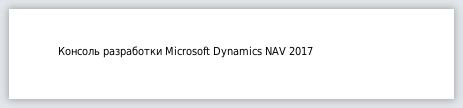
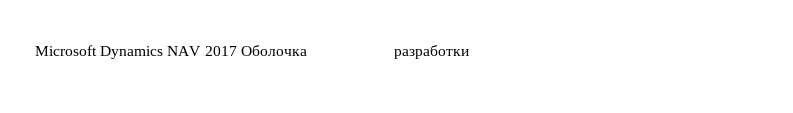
[58,46,162,58] Консоль разработки -> (35, 50) none
(313, 51) none -> [240,45,469,59] Оболочка разработки

